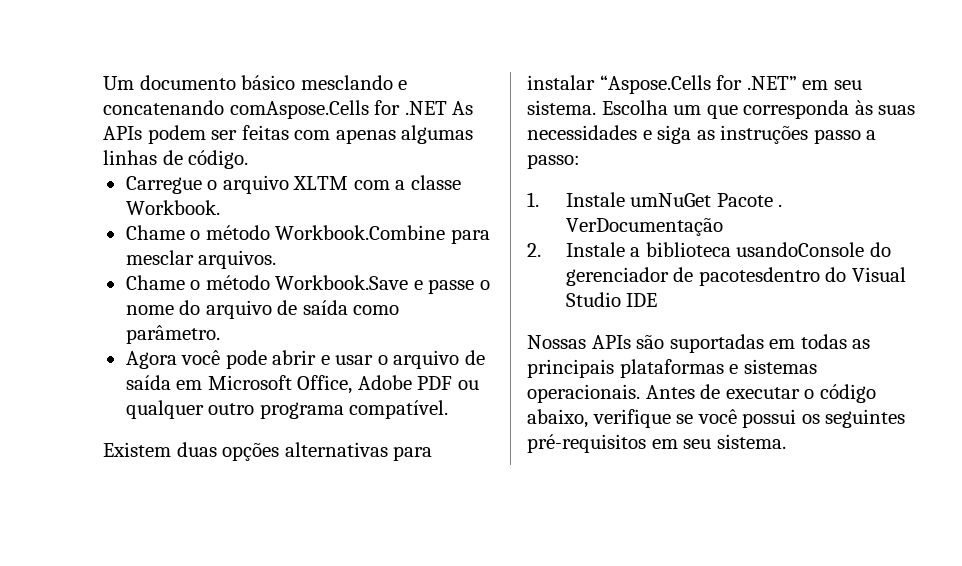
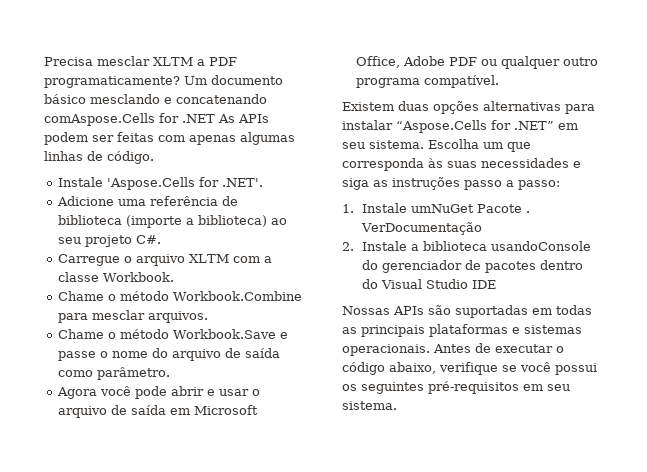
(103, 83) none -> [44,56,237,66] [44,76,180,88] Precisa mesclar XLTM a PDF programaticamente?
(249, 159) none -> [58,177,264,190] [57,196,239,206] [58,215,288,228] [58,235,162,247] // Instale 'Aspose.Cells for .NET'. // Adicione uma referência de biblioteca (importe a biblioteca) ao seu projeto C#.
[698,267,820,286] pacotesdentro -> [485,260,584,273] pacotes dentro

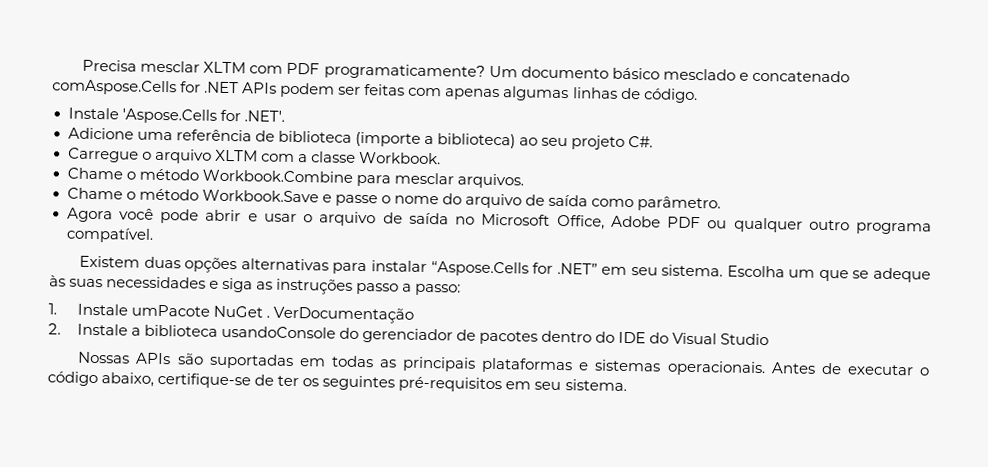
[196,59,205,66] a -> [249,65,284,74] com
[90,94,267,104] mesclando e concatenando -> [662,68,850,83] mesclado e concatenado
[218,114,235,123] As -> (240, 87) none
[170,408,191,415] em -> [455,216,475,225] no
[342,158,424,171] corresponda -> [852,267,931,283] se adeque
[411,204,523,213] umNuGet Pacote -> [130,304,263,318] umPacote NuGet
(379, 284) none -> [618,331,670,344] IDE do
[472,280,497,289] IDE -> (770, 339) none
[439,362,597,375] verifique se você possui -> [157,372,300,389] certifique-se de ter

